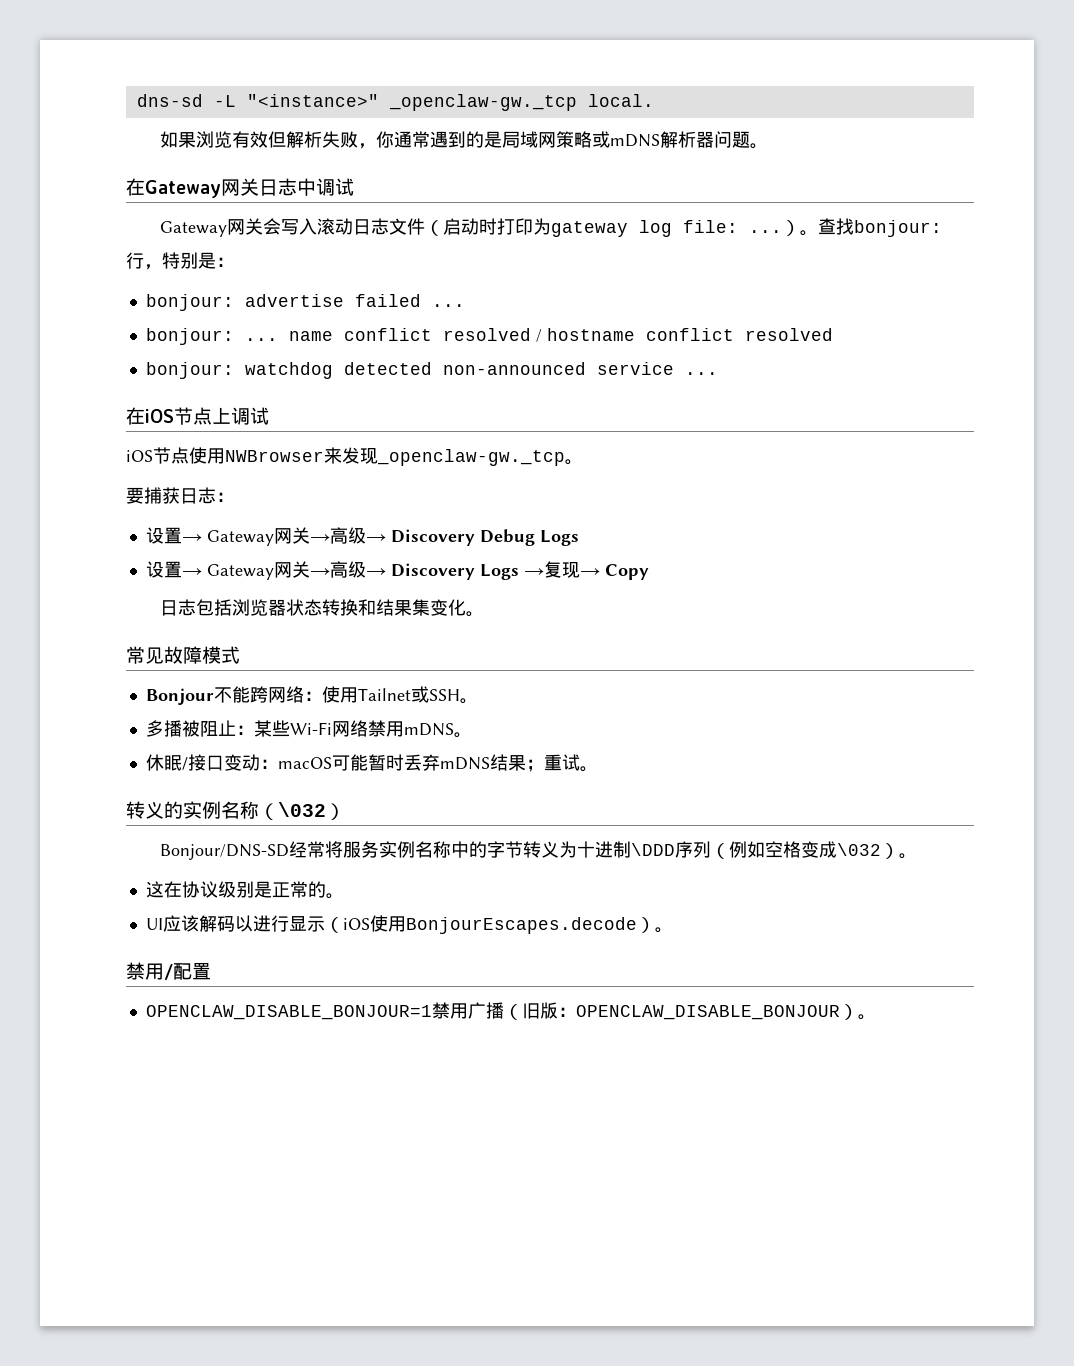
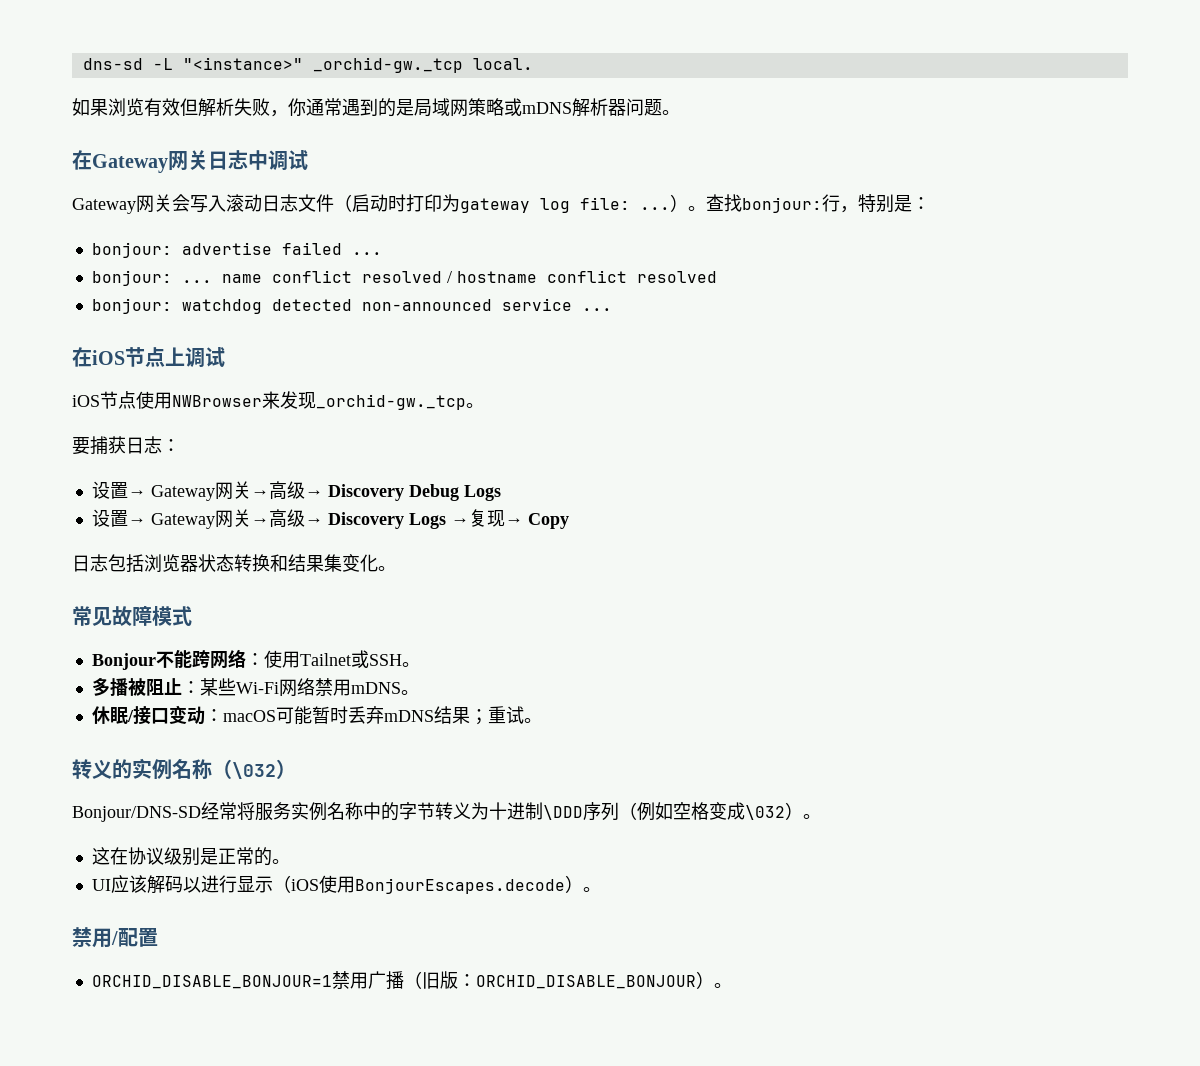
[388,94,577,111] _openclaw-gw._tcp -> [312,57,463,73] _orchid-gw._tcp
[377,449,565,466] _openclaw-gw._tcp -> [316,394,466,410] _orchid-gw._tcp
[145,1005,432,1020] OPENCLAW_DISABLE_BONJOUR=1 -> [91,975,332,989] ORCHID_DISABLE_BONJOUR=1
[575,1005,840,1020] OPENCLAW_DISABLE_BONJOUR -> [475,975,696,989] ORCHID_DISABLE_BONJOUR

